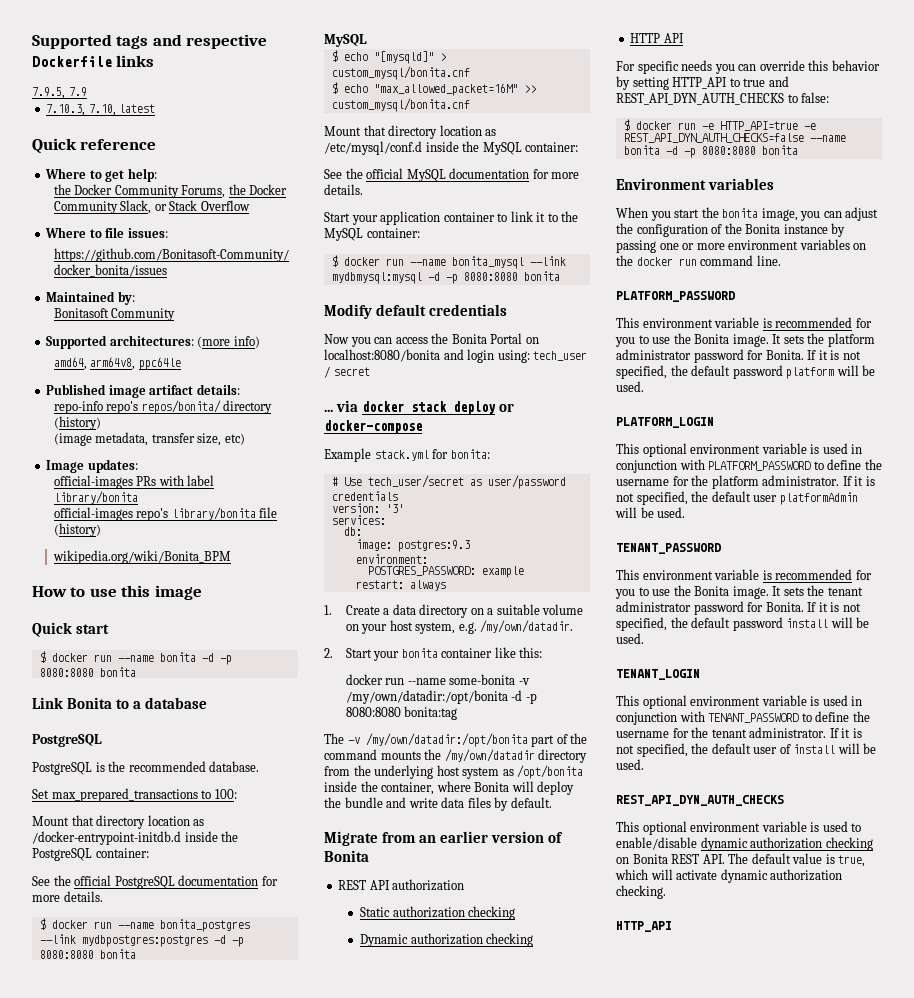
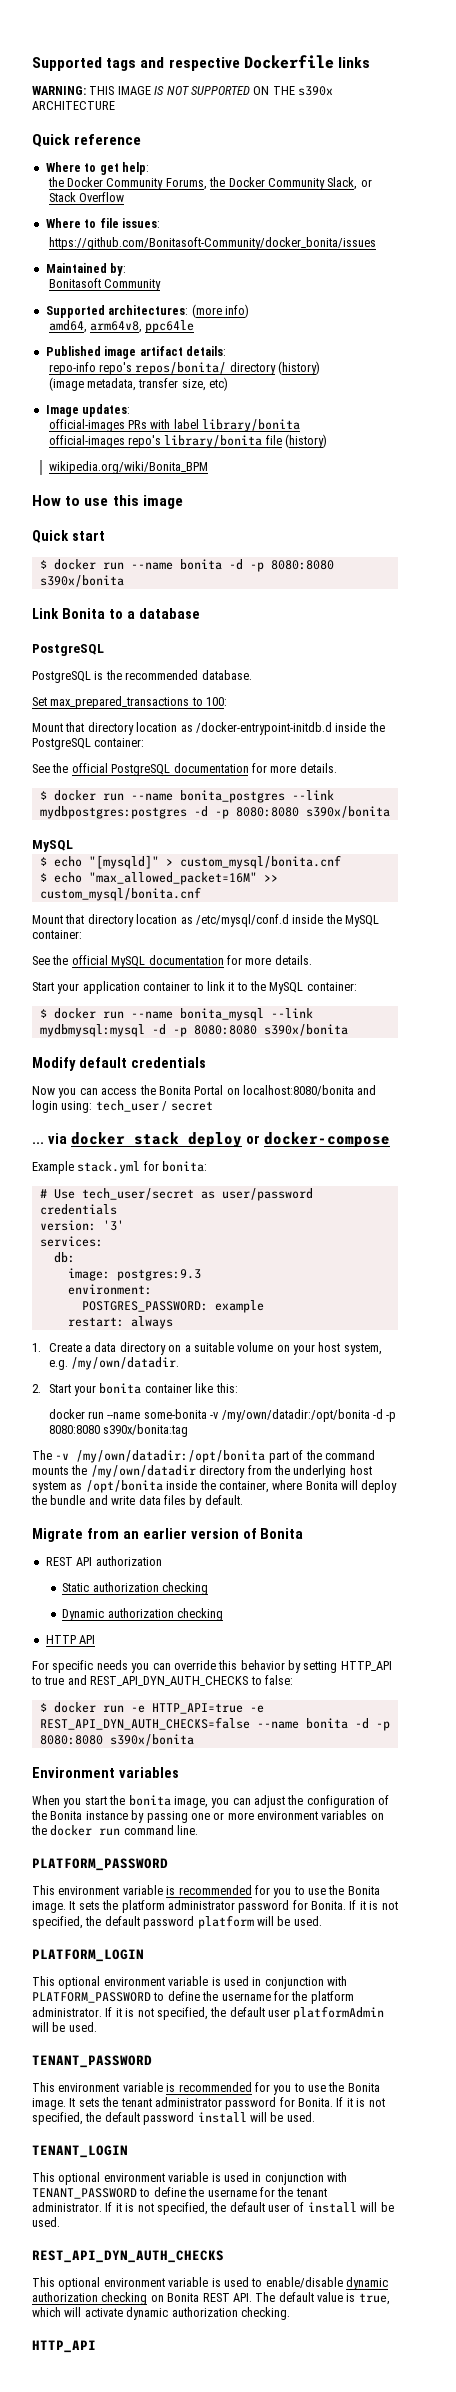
[32,87,87,99] [46,104,156,116] 7.9.5, 7.9 // 7.10.3, 7.10, latest -> [32,86,333,96] [32,101,115,110] WARNING: THIS IMAGE IS NOT SUPPORTED ON THE s390x ARCHITECTURE
[99,667,136,677] bonita -> [39,575,124,587] s390x/bonita
[99,949,136,959] bonita -> [305,806,390,818] s390x/bonita
[523,271,560,281] bonita -> [263,1024,348,1036] s390x/bonita
[404,706,458,720] bonita:tag -> [103,1424,189,1437] s390x/bonita:tag
[761,145,798,155] bonita -> [109,1734,194,1746] s390x/bonita

